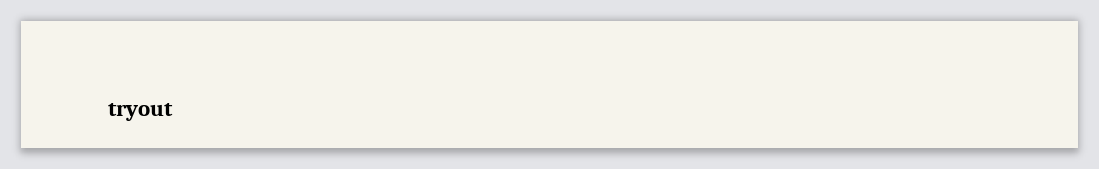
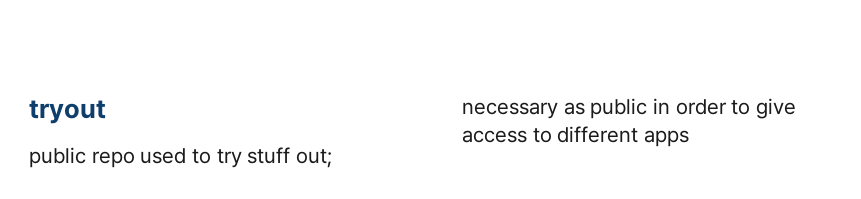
(173, 112) none -> [29,147,333,168] [462,98,797,119] [462,126,690,147] // public repo used to try stuff out; necessary as public in order to give access to different apps

